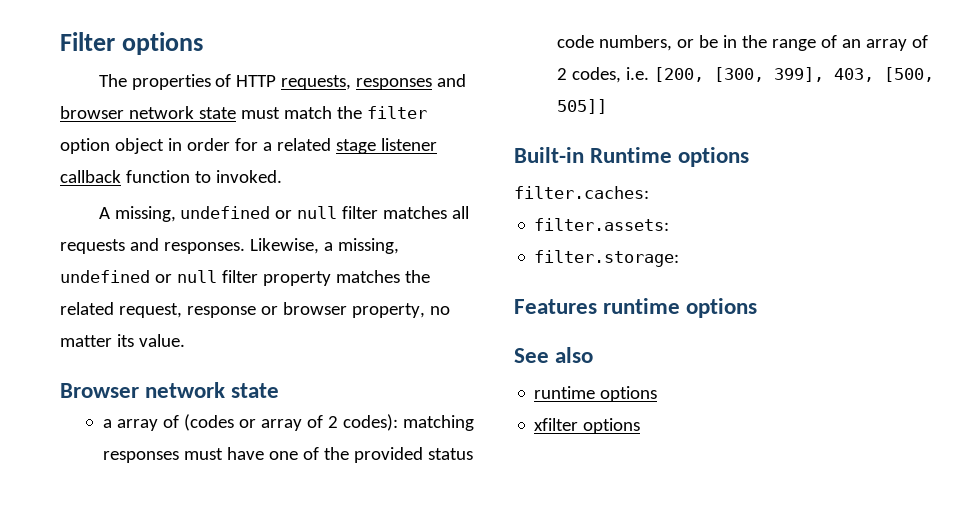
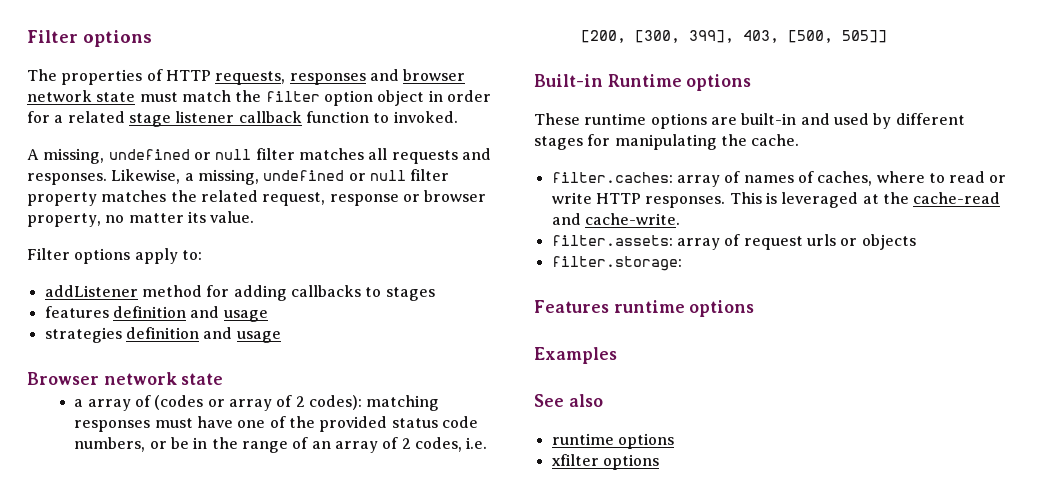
(185, 340) none -> [27,248,202,264] [44,285,435,301] [44,306,268,322] [44,327,281,343] // Filter options apply to: // addListener method for adding callbacks to stages // features definition and usage // strategies definition and usage
[514,186,649,199] [534,218,670,231] filter.caches: // filter.assets: -> [534,113,965,129] [534,134,800,150] [551,171,1007,187] [551,192,1001,208] [551,213,680,225] [551,234,916,250] These runtime options are built-in and used by different stages for manipulating the cache. // filter.caches: array of names of caches, where to read or write HTTP responses. This is leveraged at the cache-read and cache-write. // filter.assets: array of request urls or objects
(758, 308) none -> [534,347,617,364] // Examples

